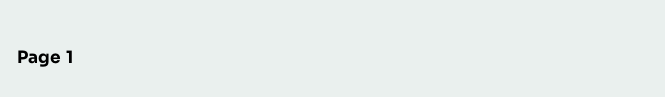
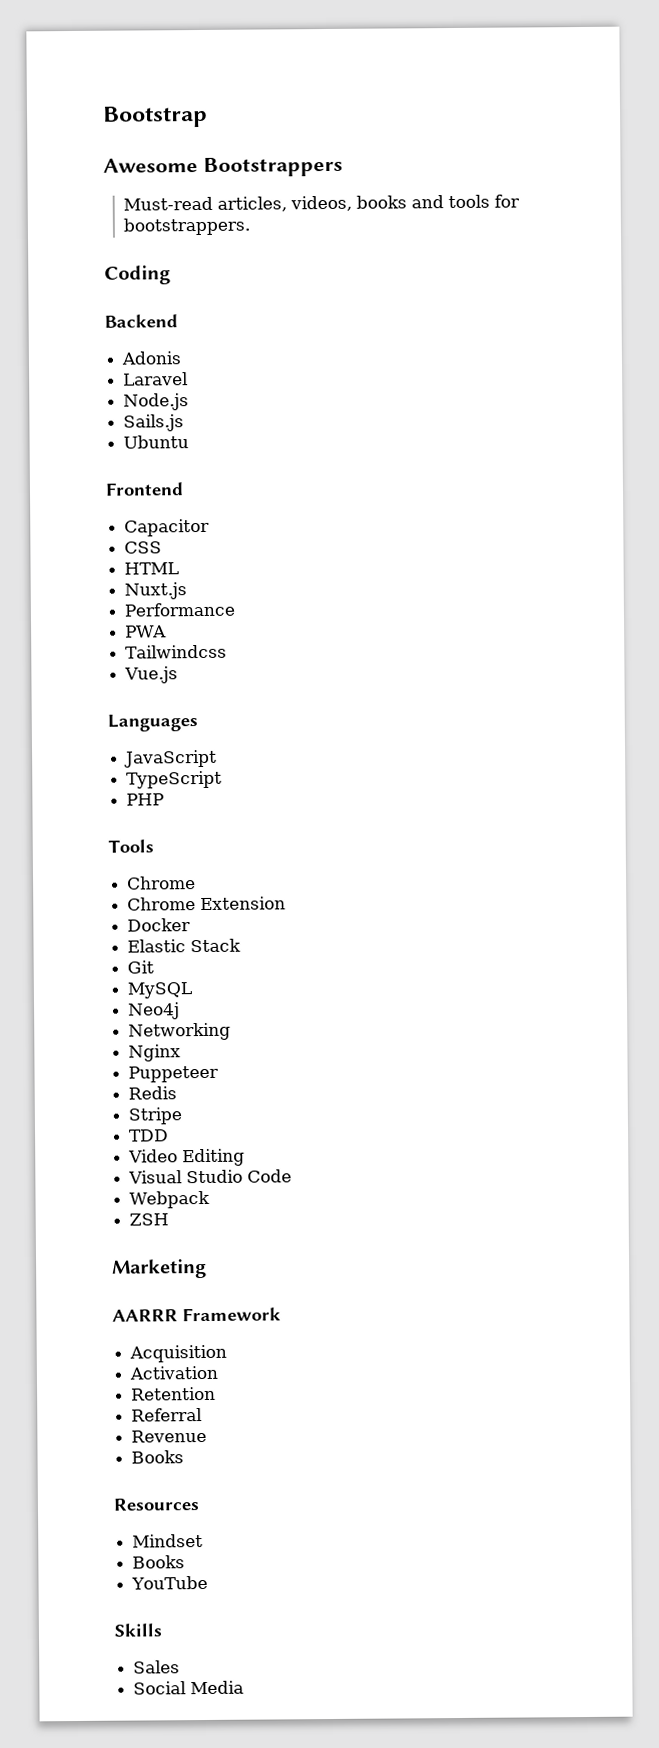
[17,50,73,67] Page 1 -> [102,105,208,128] [103,156,343,177] [123,194,521,212] [123,217,251,236] [104,265,171,285] [104,314,178,328] [121,351,182,365] [123,372,189,386] [123,393,190,411] [123,414,185,432] [123,435,190,449] [105,482,184,496] [124,518,211,537] [124,541,163,554] [124,562,180,575] [124,582,188,600] [124,602,236,617] [125,625,168,638] [125,644,228,659] [124,666,179,684] [107,714,198,732] [124,749,218,768] [126,770,223,789] [126,793,165,806] [108,839,154,853] [127,876,197,890] [127,896,287,911] [127,918,192,932] [127,938,242,953] [127,960,155,974] [127,982,193,999] [128,1002,181,1020] [128,1022,232,1041] [128,1044,182,1062] [128,1065,220,1083] [128,1086,178,1100] [128,1107,183,1125] [129,1129,170,1142] [128,1148,246,1167] [128,1169,293,1184] [129,1190,211,1209] [129,1213,170,1226] [112,1258,207,1279] [112,1307,281,1322] [129,1344,228,1363] [129,1365,219,1380] [131,1386,217,1401] [131,1408,203,1422] [131,1429,208,1443] [131,1450,185,1464] [113,1498,199,1511] [132,1534,204,1548] [132,1555,186,1569] [131,1575,209,1590] [114,1623,162,1637] [133,1660,181,1674] [133,1680,245,1695] Bootstrap // Awesome Bootstrappers // Must-read articles, videos, books and tools for bootstrappers. // Coding // Backend // Adonis // Laravel // Node.js // Sails.js // Ubuntu // Frontend // Capacitor // CSS // HTML // Nuxt.js // Performance // PWA // Tailwindcss // Vue.js // Languages // JavaScript // TypeScript // PHP // Tools // Chrome // Chrome Extension // Docker // Elastic Stack // Git // MySQL // Neo4j // Networking // Nginx // Puppeteer // Redis // Stripe // TDD // Video Editing // Visual Studio Code // Webpack // ZSH // Marketing // AARRR Framework // Acquisition // Activation // Retention // Referral // Revenue // Books // Resources // Mindset // Books // YouTube // Skills // Sales // Social Media

